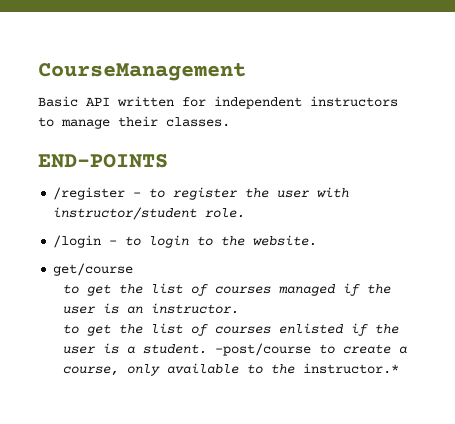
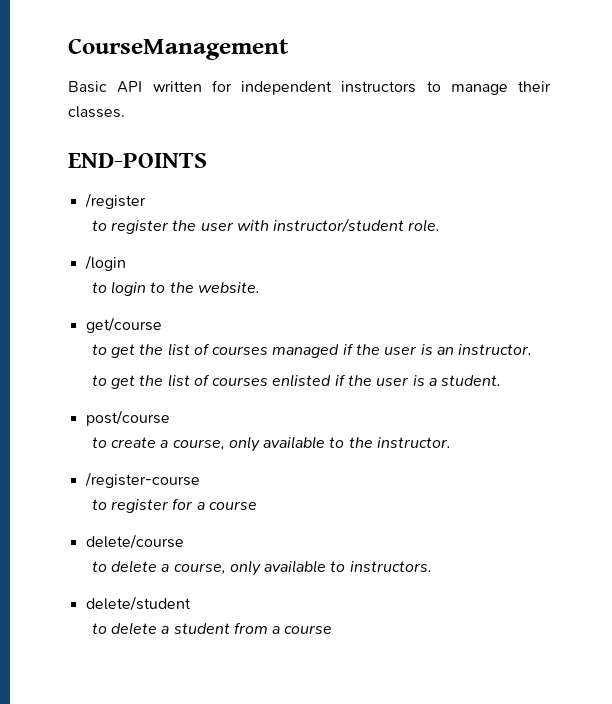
[133,192,142,197] - -> (146, 201) //
[109,240,118,245] - -> (126, 263) //
[215,343,312,356] -post/course -> [85,410,170,426] // post/course //
[303,363,400,374] instructor.* -> [377,437,452,448] [84,472,200,488] [91,498,257,513] [85,534,184,549] [91,560,432,576] [85,596,191,611] [91,622,333,635] instructor. // /register-course // to register for a course // delete/course // to delete a course, only available to instructors. // delete/student // to delete a student from a course

